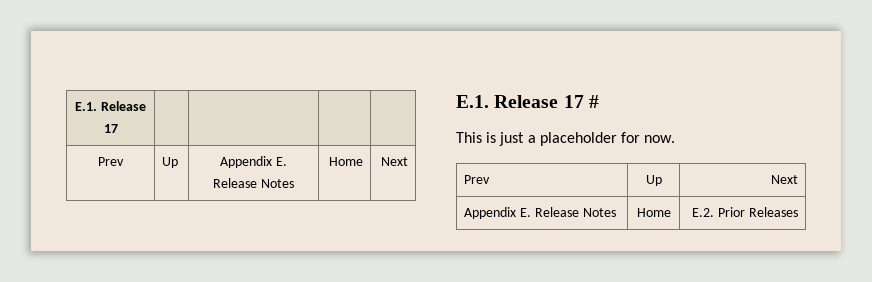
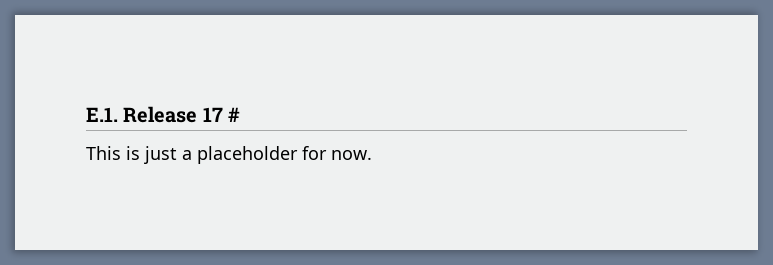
[75,101,146,111] [103,124,118,133] [98,157,124,166] [162,157,179,168] [220,156,287,168] [213,178,294,188] [328,157,363,166] [380,157,408,166] [456,95,584,108] E.1. Release 17 | | | | // Prev | Up | Appendix E. Release Notes | Home | Next // E.1. Release 17 -> [86,106,223,123] E.1. Release 17
[464,175,491,184] [645,175,662,186] [770,175,798,184] [464,207,616,219] [636,208,671,217] [692,207,798,217] // Prev | Up | Next // Appendix E. Release Notes | Home | E.2. Prior Releases -> (372, 155) none

